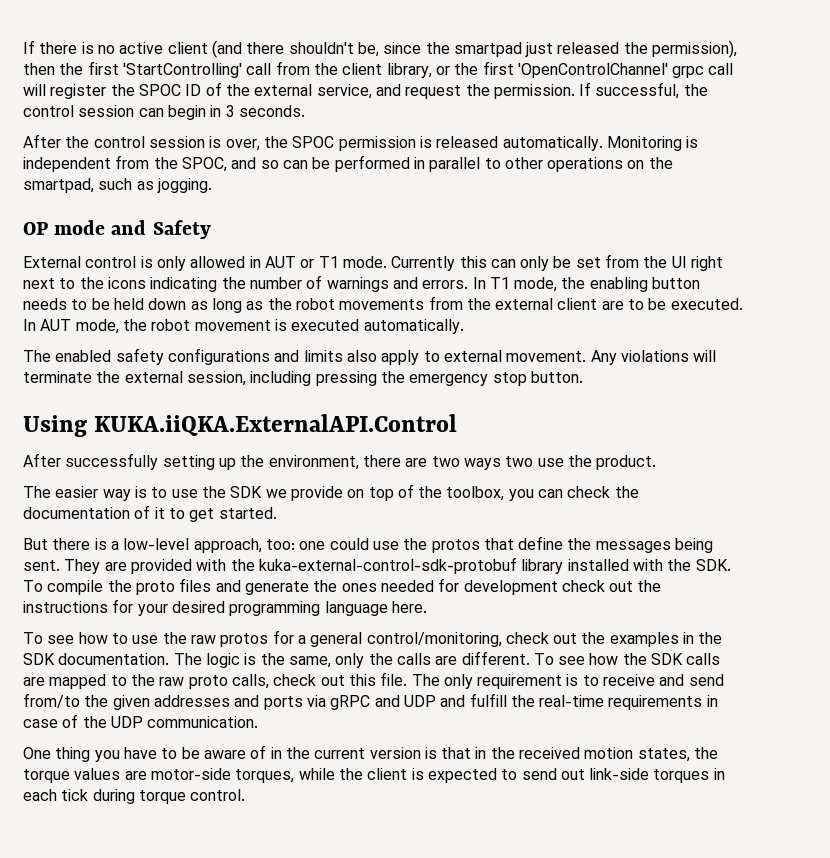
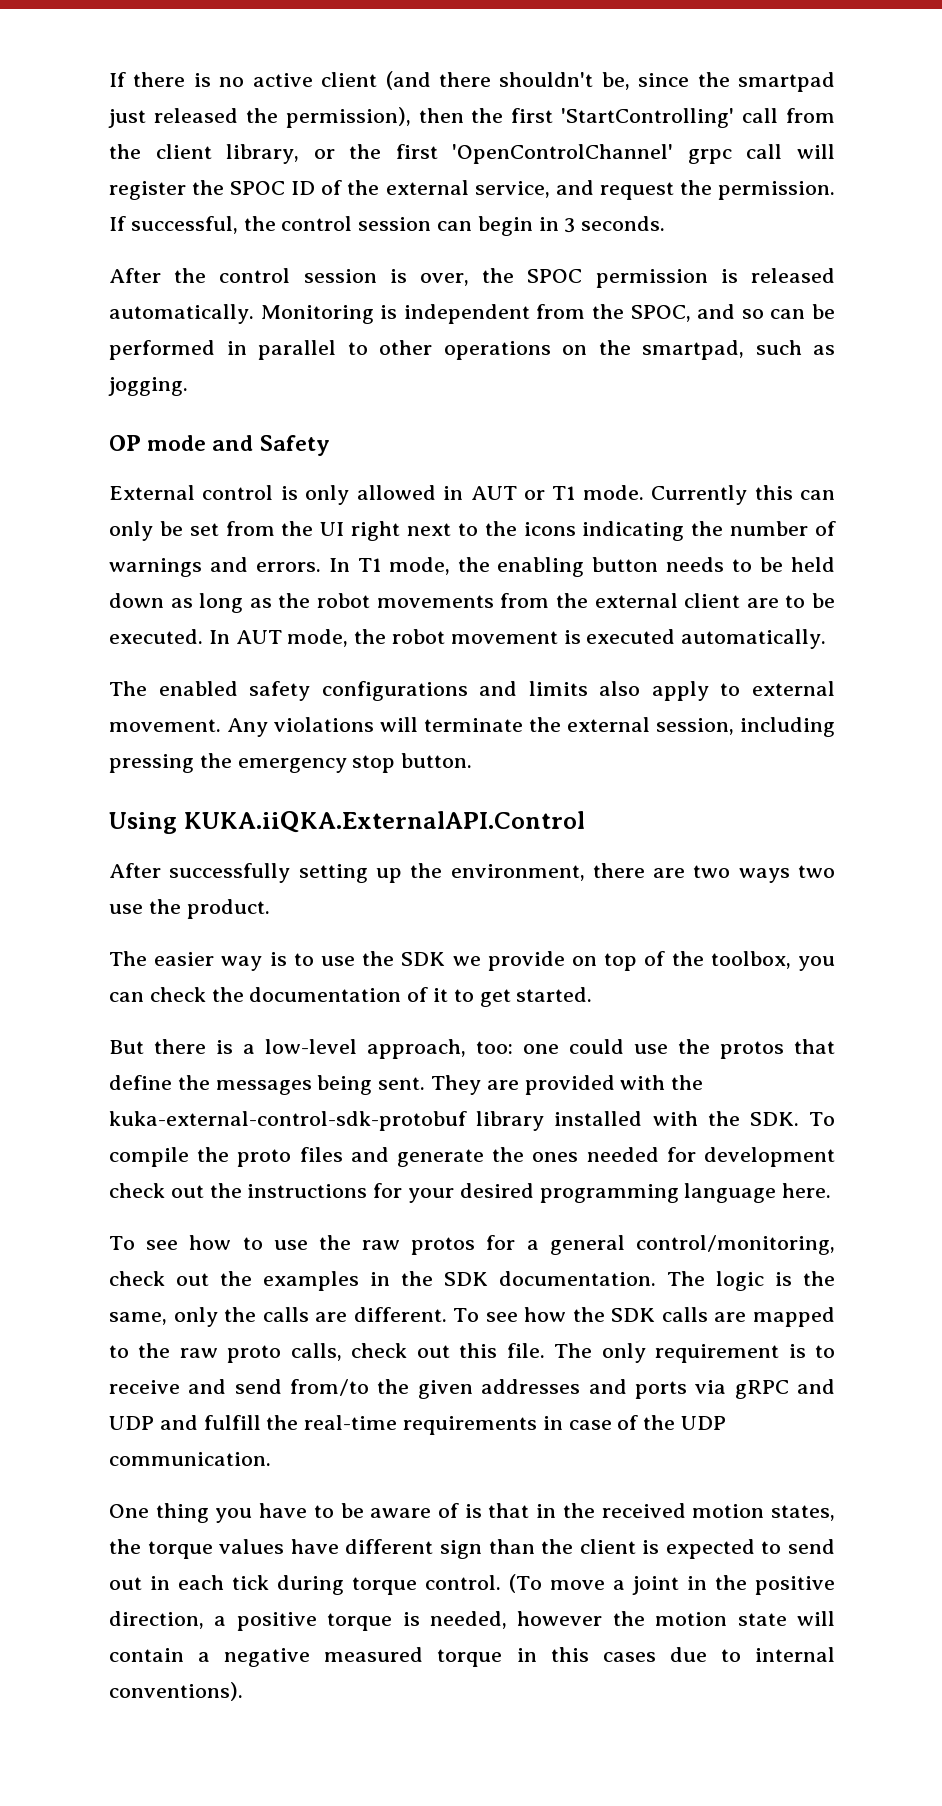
[270,747,421,759] in the current version -> (460, 1510) none
[124,768,335,783] are motor-side torques, while -> [290,1539,535,1559] have different sign than
[589,768,710,783] link-side torques -> (142, 1583) none
(246, 795) none -> [509,1574,835,1595] [109,1611,835,1631] [109,1647,836,1667] [109,1682,243,1701] (To move a joint in the positive direction, a positive torque is needed, however the motion state will contain a negative measured torque in this cases due to internal conventions).

